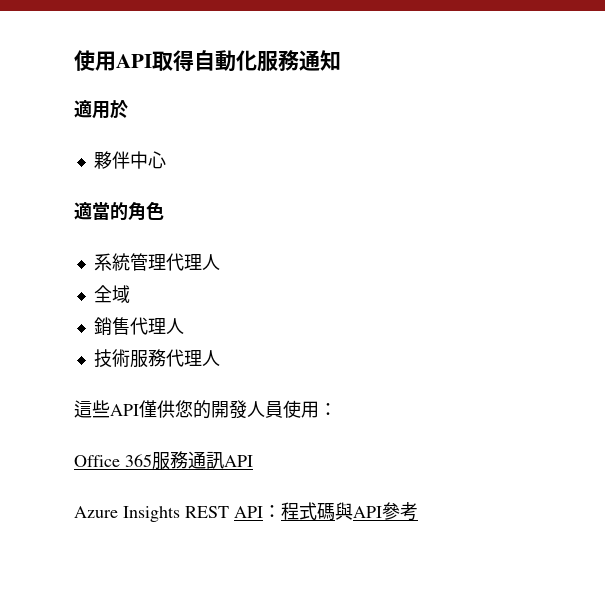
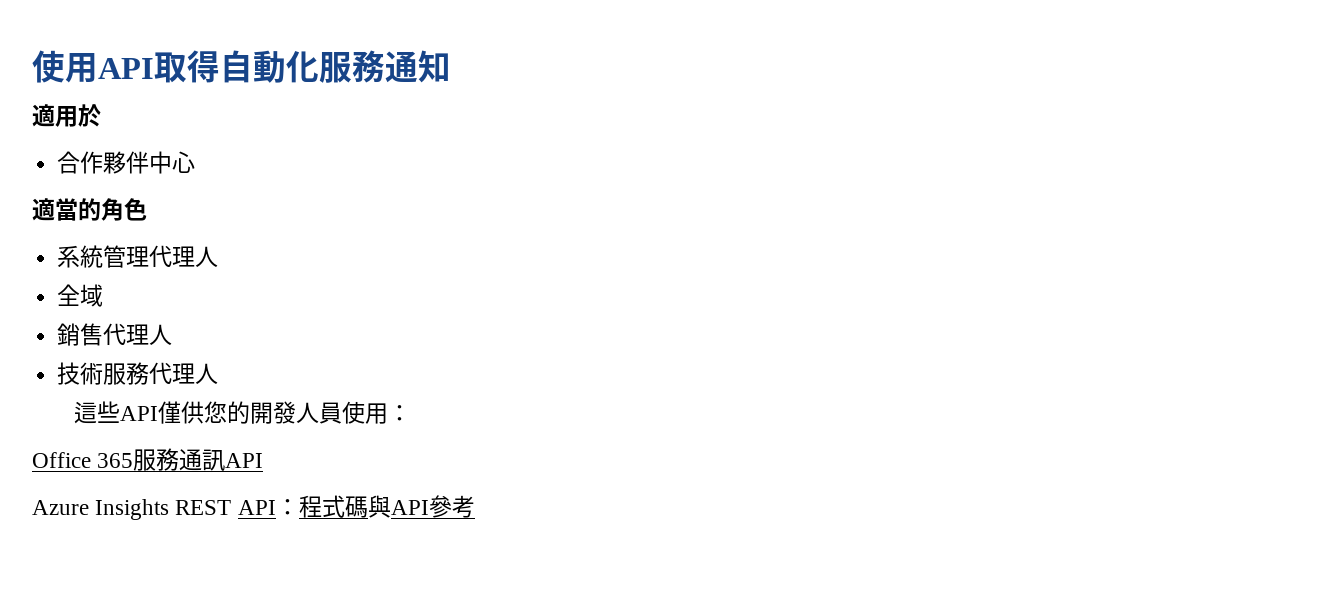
(128, 109) none -> [57,151,104,174] 合作

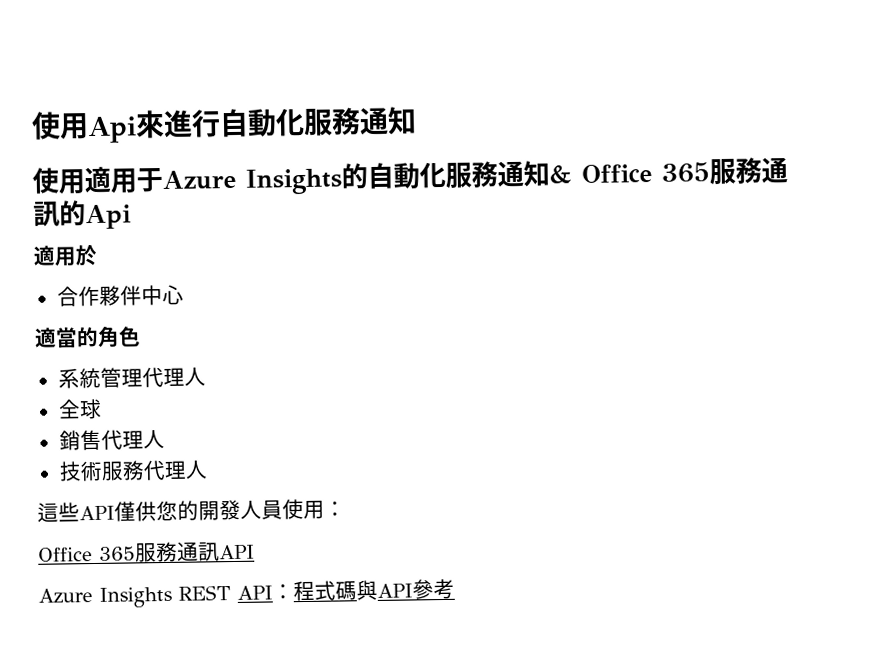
[32,50,451,83] 使用API取得自動化服務通知 -> [31,106,417,144] [32,157,788,195] [33,200,131,230] 使用Api來進行自動化服務通知 // 使用適用于Azure Insights的自動化服務通知& Office 365服務通訊的Api
[80,284,104,307] 域 -> [78,398,102,420] 球

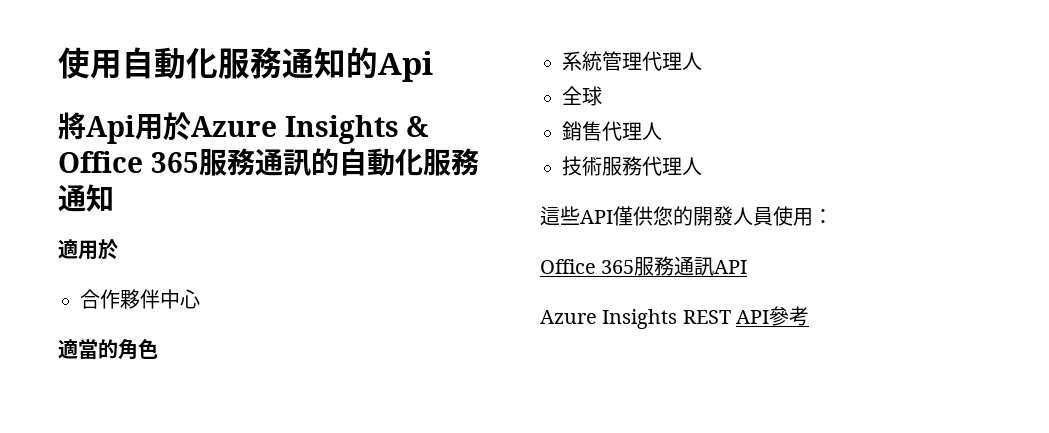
[31,106,417,144] [32,157,788,195] [33,200,131,230] 使用Api來進行自動化服務通知 // 使用適用于Azure Insights的自動化服務通知& Office 365服務通訊的Api -> [58,47,433,82] [58,112,430,144] [58,148,479,177] [58,184,114,212] 使用自動化服務通知的Api // 將Api用於Azure Insights & Office 365服務通訊的自動化服務通知
[272,579,413,602] ：程式碼與API -> (770, 317) none

